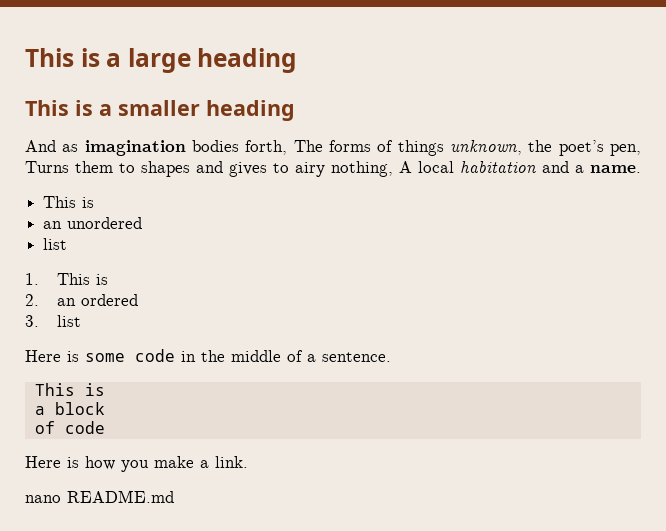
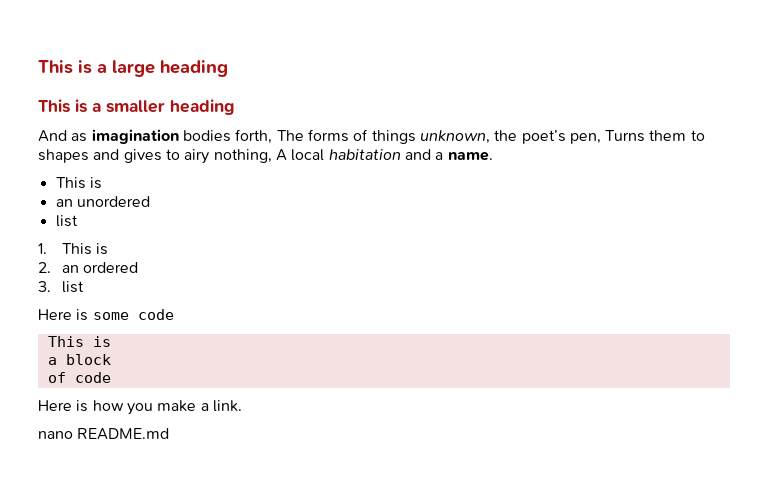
[181,350,391,362] in the middle of a sentence. -> (174, 314) none

